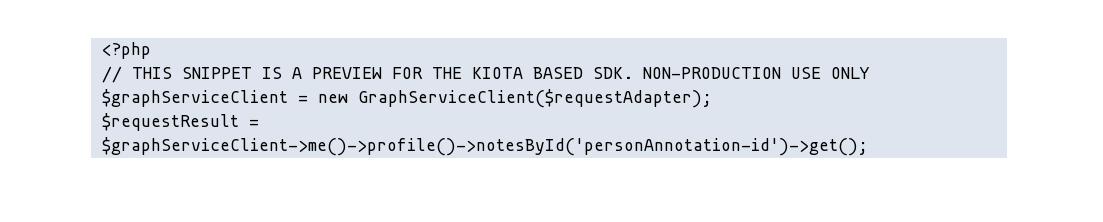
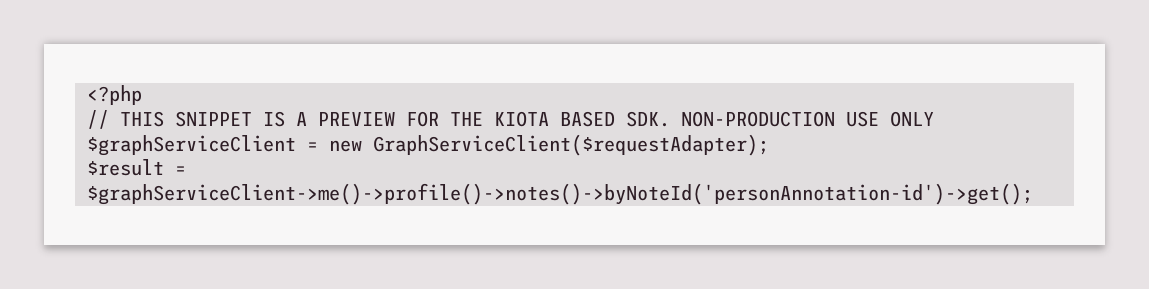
[102,113,260,131] [102,137,869,156] $requestResult = $graphServiceClient->me()->profile()->notesById('personAnnotation-id')->get(); -> [87,159,187,176] [87,183,1034,205] $result = $graphServiceClient->me()->profile()->notes()->byNoteId('personAnnotation-id')->get();

